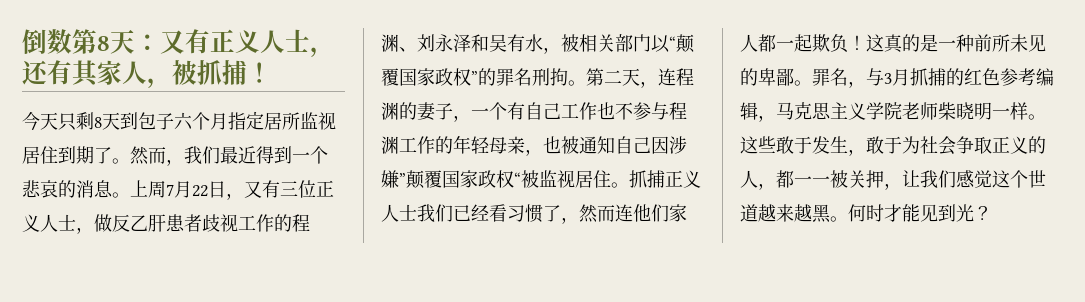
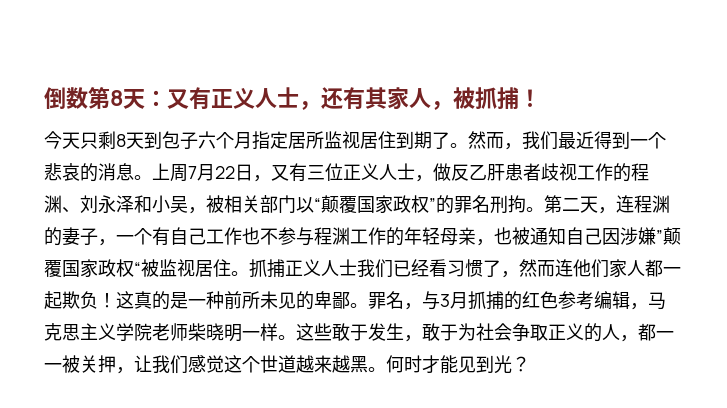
[489,34,543,52] 吴有水 -> [152,195,188,213] 小吴

